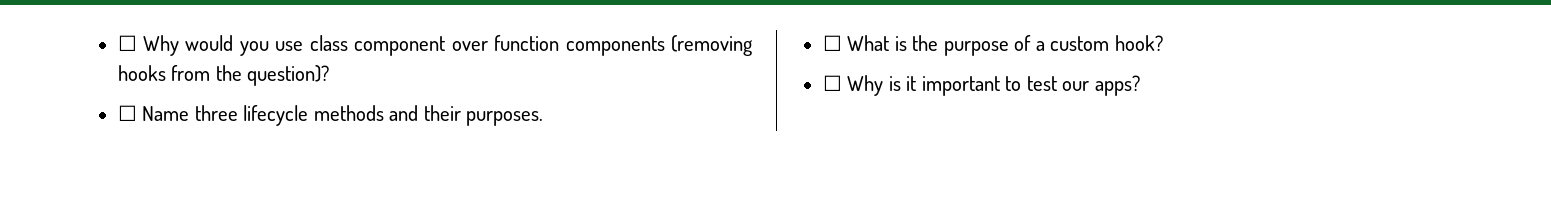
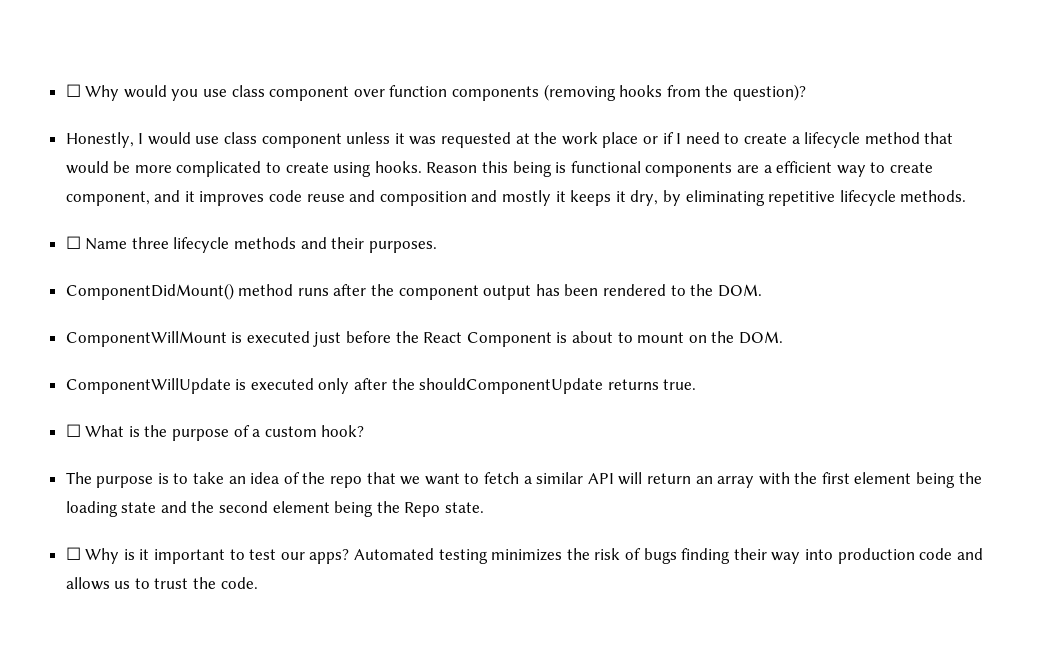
(330, 75) none -> [65,132,954,148] [65,161,933,177] [65,190,967,206] // Honestly, I would use class component unless it was requested at the work place or if I need to create a lifecycle method that would be more complicated to create using hooks. Reason this being is functional components are a efficient way to create component, and it improves code reuse and composition and mostly it keeps it dry, by eliminating repetitive lifecycle methods.
(544, 118) none -> [65,283,762,300] [65,331,783,347] [65,378,697,394] // ComponentDidMount() method runs after the component output has been rendered to the DOM. // ComponentWillMount is executed just before the React Component is about to mount on the DOM. // ComponentWillUpdate is executed only after the shouldComponentUpdate returns true.
(1163, 43) none -> [65,472,982,488] [65,501,485,517] // The purpose is to take an idea of the repo that we want to fetch a similar API will return an array with the first element being the loading state and the second element being the Repo state.
(1140, 85) none -> [354,548,983,564] [65,577,258,590] Automated testing minimizes the risk of bugs finding their way into production code and allows us to trust the code.

